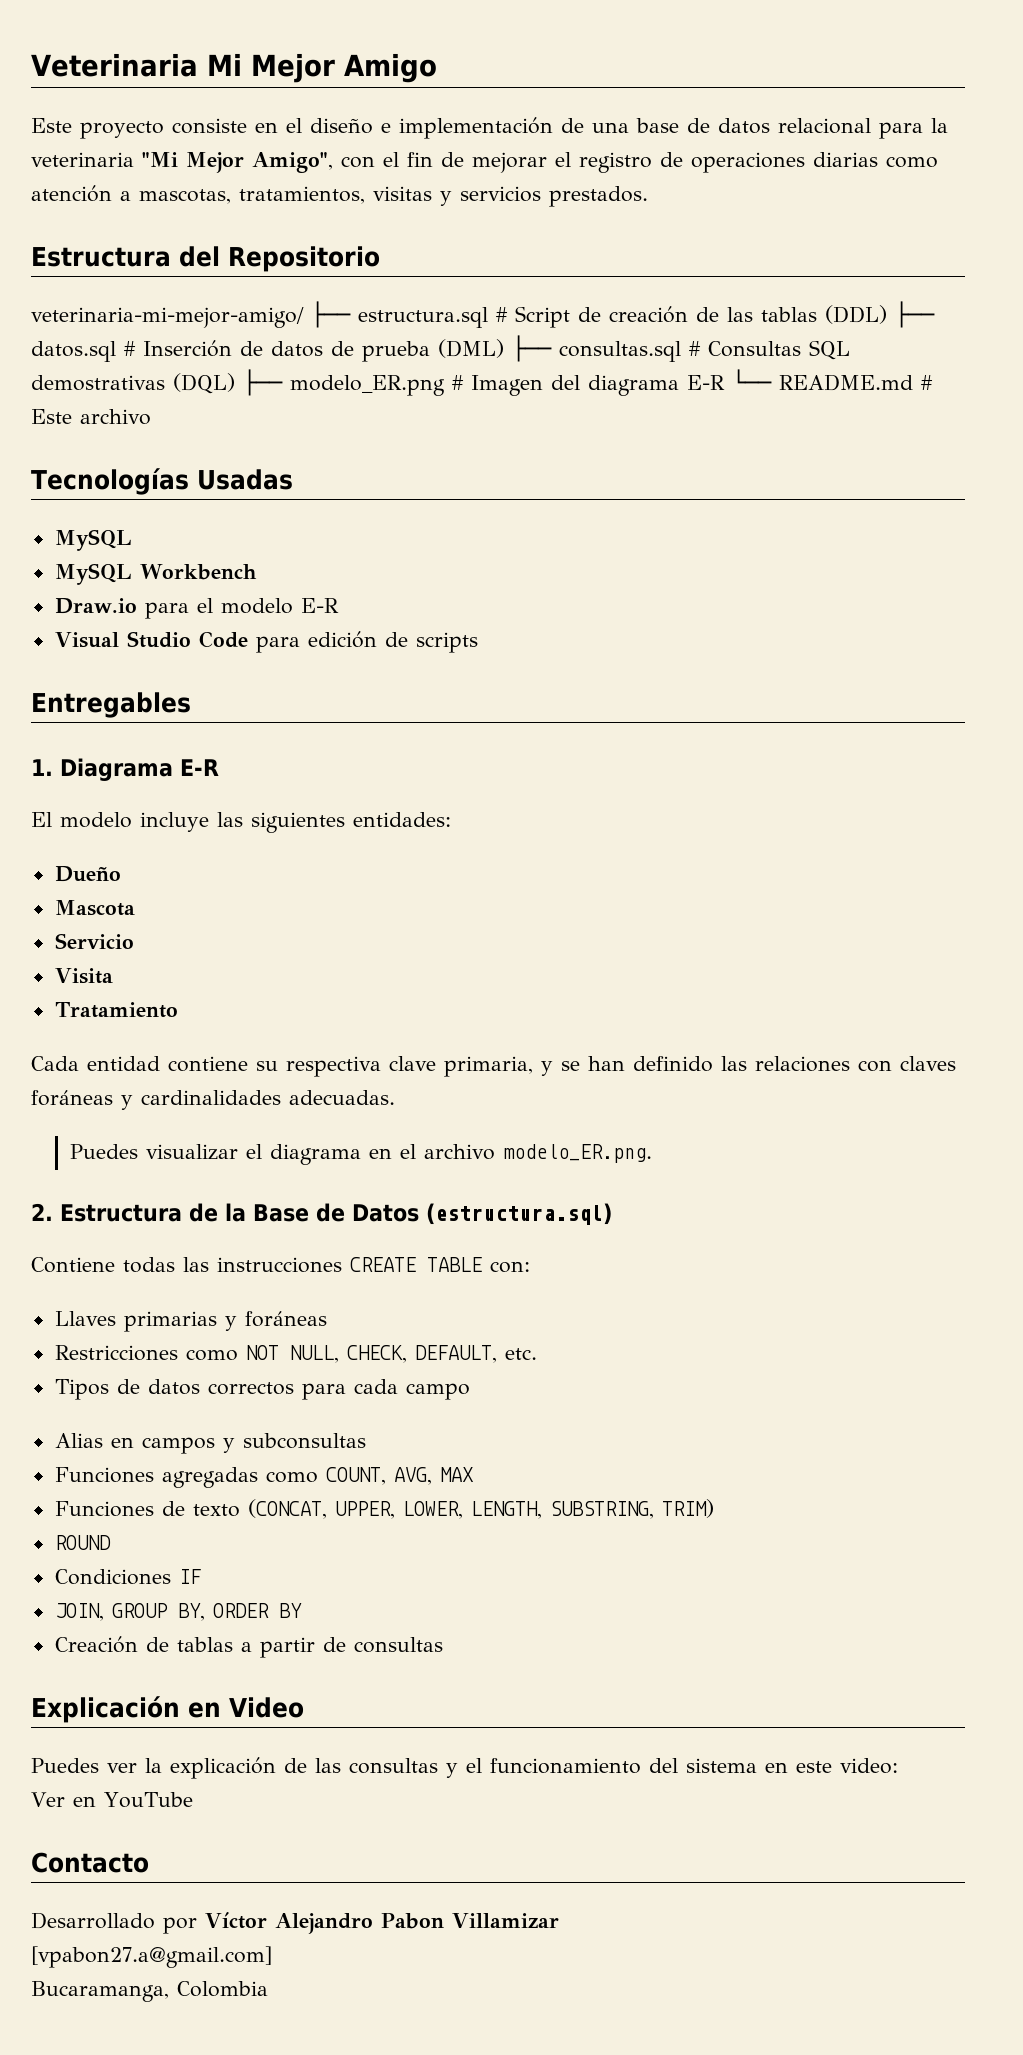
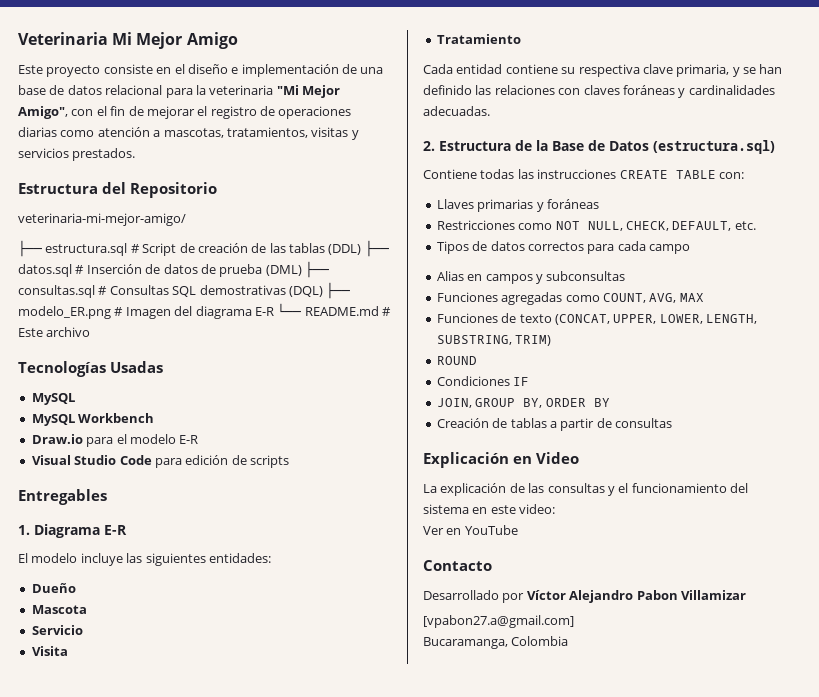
(304, 317) none -> (186, 219) //
[69,1144,652,1165] // Puedes visualizar el diagrama en el archivo modelo_ER.png. -> (490, 111) none
[31,1758,162,1773] Puedes ver la -> [423,484,437,493] La

